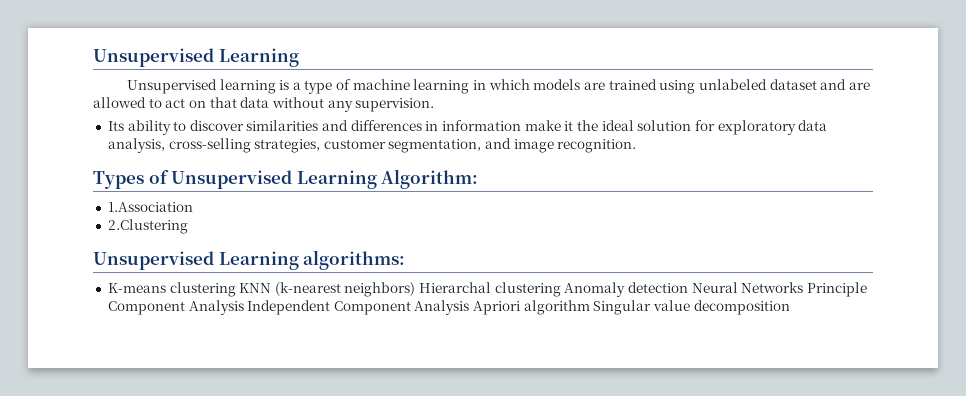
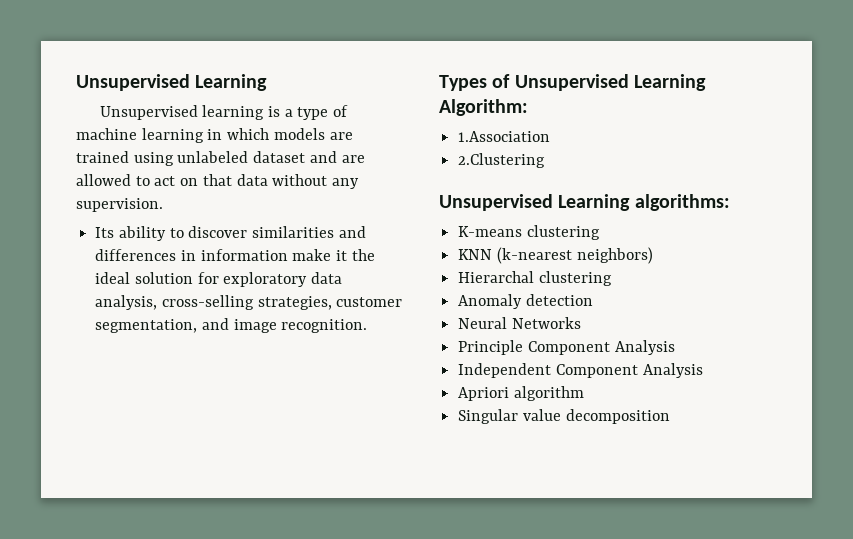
(236, 289) none -> (600, 232) //
(416, 289) none -> (653, 255) //
(561, 289) none -> (612, 278) //
(689, 287) none -> (593, 300) //
(804, 287) none -> (581, 323) //
(244, 307) none -> (675, 347) //
(470, 307) none -> (703, 370) //
(590, 307) none -> (584, 393) //

